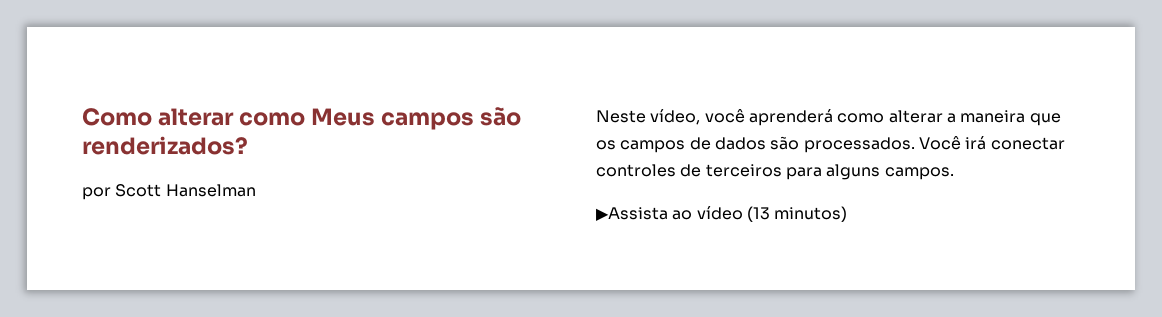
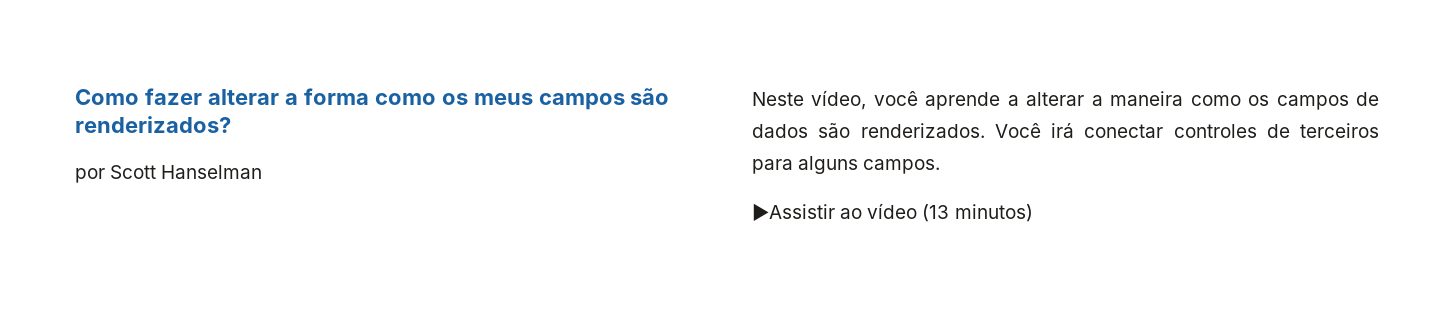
[158,108,376,126] alterar como Meus -> [144,88,533,105] fazer alterar a forma como os meus
[748,109,885,126] aprenderá como -> [925,92,1019,110] aprende a
[1029,113,1061,126] que -> [1190,95,1241,106] como
[803,137,915,153] processados. -> [860,123,985,138] renderizados.
[596,207,668,221] ▶Assista -> [752,203,835,221] ▶Assistir

